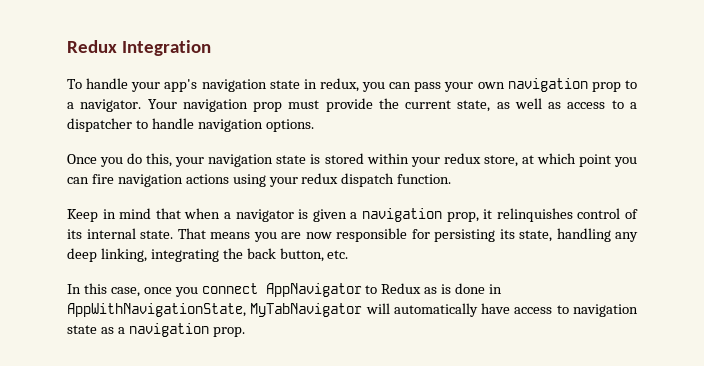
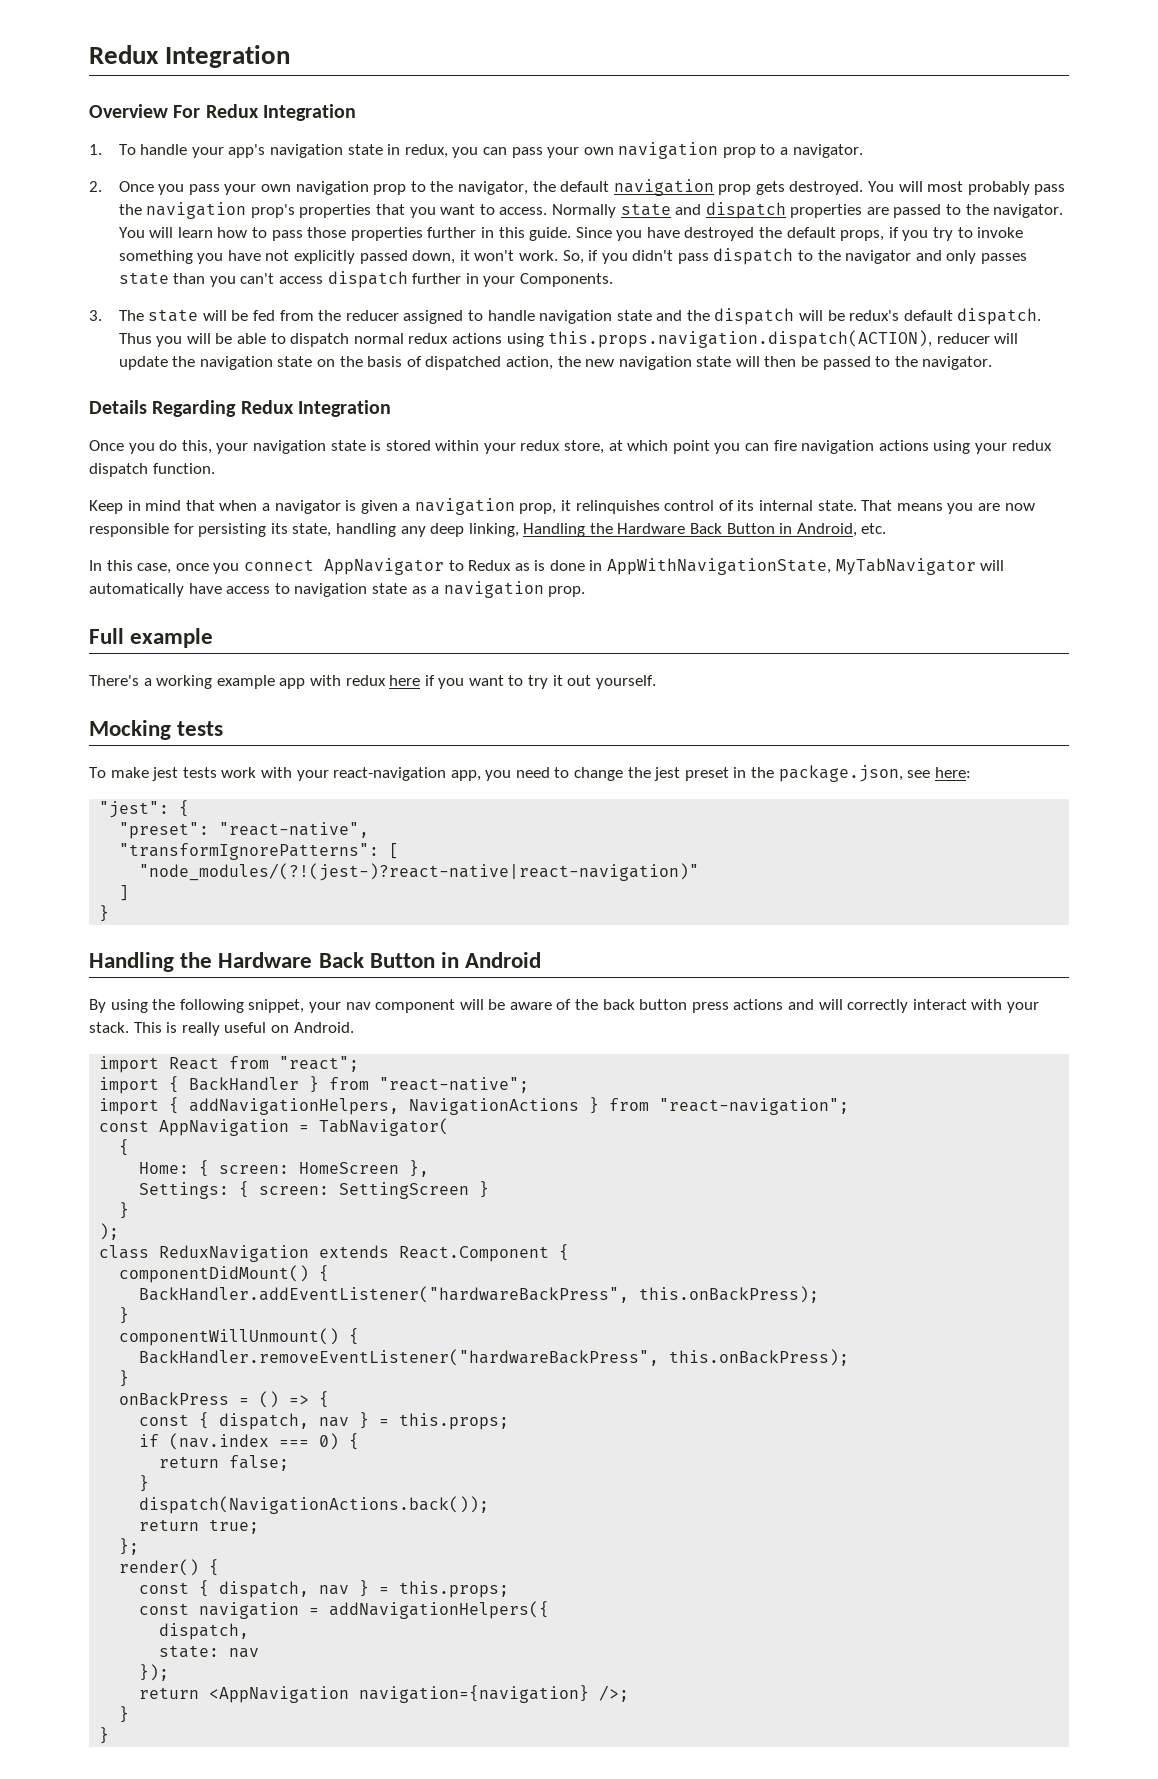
[67,40,212,56] Redux Integration // -> [89,45,291,68] [89,104,356,121] [89,144,102,155] Redux Integration // Overview For Redux Integration // 1.
[147,98,637,112] [67,118,314,132] Your navigation prop must provide the current state, as well as access to a dispatcher to handle navigation options. -> [89,179,1066,196] [118,202,1064,219] [118,227,1024,241] [118,248,1028,265] [118,271,613,288] [89,308,1042,325] [118,330,1019,348] [118,356,993,370] [89,400,391,417] // 2. Once you pass your own navigation prop to the navigator, the default navigation prop gets destroyed. You will most probably pass the navigation prop's properties that you want to access. Normally state and dispatch properties are passed to the navigator. You will learn how to pass those properties further in this guide. Since you have destroyed the default props, if you try to invoke something you have not explicitly passed down, it won't work. So, if you didn't pass dispatch to the navigator and only passes state than you can't access dispatch further in your Components. // 3. The state will be fed from the reducer assigned to handle navigation state and the dispatch will be redux's default dispatch. Thus you will be able to dispatch normal redux actions using this.props.navigation.dispatch(ACTION), reducer will update the navigation state on the basis of dispatched action, the new navigation state will then be passed to the navigator. // Details Regarding Redux Integration
[150,248,324,262] integrating the back button, -> [523,523,857,537] Handling the Hardware Back Button in Android,
(245, 332) none -> [89,628,214,648] [89,675,656,689] [89,720,224,740] [89,765,971,782] [99,800,190,818] [119,822,370,839] [119,843,400,860] [139,863,700,881] [119,885,130,901] [99,905,110,922] [89,952,542,972] [89,999,1039,1013] [89,1022,354,1036] [99,1056,360,1073] [99,1076,530,1094] [99,1097,850,1115] [99,1118,450,1136] [119,1139,130,1156] [139,1160,430,1177] [139,1181,490,1199] [119,1202,130,1219] [99,1223,120,1240] [99,1244,570,1262] [119,1265,330,1283] [139,1286,820,1303] [119,1307,130,1324] [119,1328,360,1346] [139,1349,850,1366] [119,1370,130,1387] [119,1391,330,1408] [139,1412,510,1430] [139,1433,360,1450] [159,1455,290,1471] [139,1475,150,1492] [139,1496,490,1514] [139,1519,260,1534] [119,1538,140,1555] [119,1559,220,1576] [139,1580,510,1598] [139,1601,550,1619] [159,1623,250,1640] [159,1645,260,1658] [139,1664,170,1681] [139,1685,630,1703] [119,1706,130,1723] [99,1727,110,1744] // Full example // There's a working example app with redux here if you want to try it out yourself. // Mocking tests // To make jest tests work with your react-navigation app, you need to change the jest preset in the package.json, see here: // "jest": { // "preset": "react-native", // "transformIgnorePatterns": [ // "node_modules/(?!(jest-)?react-native|react-navigation)" // ] // } // Handling the Hardware Back Button in Android // By using the following snippet, your nav component will be aware of the back button press actions and will correctly interact with your stack. This is really useful on Android. // import React from "react"; // import { BackHandler } from "react-native"; // import { addNavigationHelpers, NavigationActions } from "react-navigation"; // const AppNavigation = TabNavigator( // { // Home: { screen: HomeScreen }, // Settings: { screen: SettingScreen } // } // ); // class ReduxNavigation extends React.Component { // componentDidMount() { // BackHandler.addEventListener("hardwareBackPress", this.onBackPress); // } // componentWillUnmount() { // BackHandler.removeEventListener("hardwareBackPress", this.onBackPress); // } // onBackPress = () => { // const { dispatch, nav } = this.props; // if (nav.index === 0) { // return false; // } // dispatch(NavigationActions.back()); // return true; // }; // render() { // const { dispatch, nav } = this.props; // const navigation = addNavigationHelpers({ // dispatch, // state: nav // }); // return <AppNavigation navigation={navigation} />; // } // }

